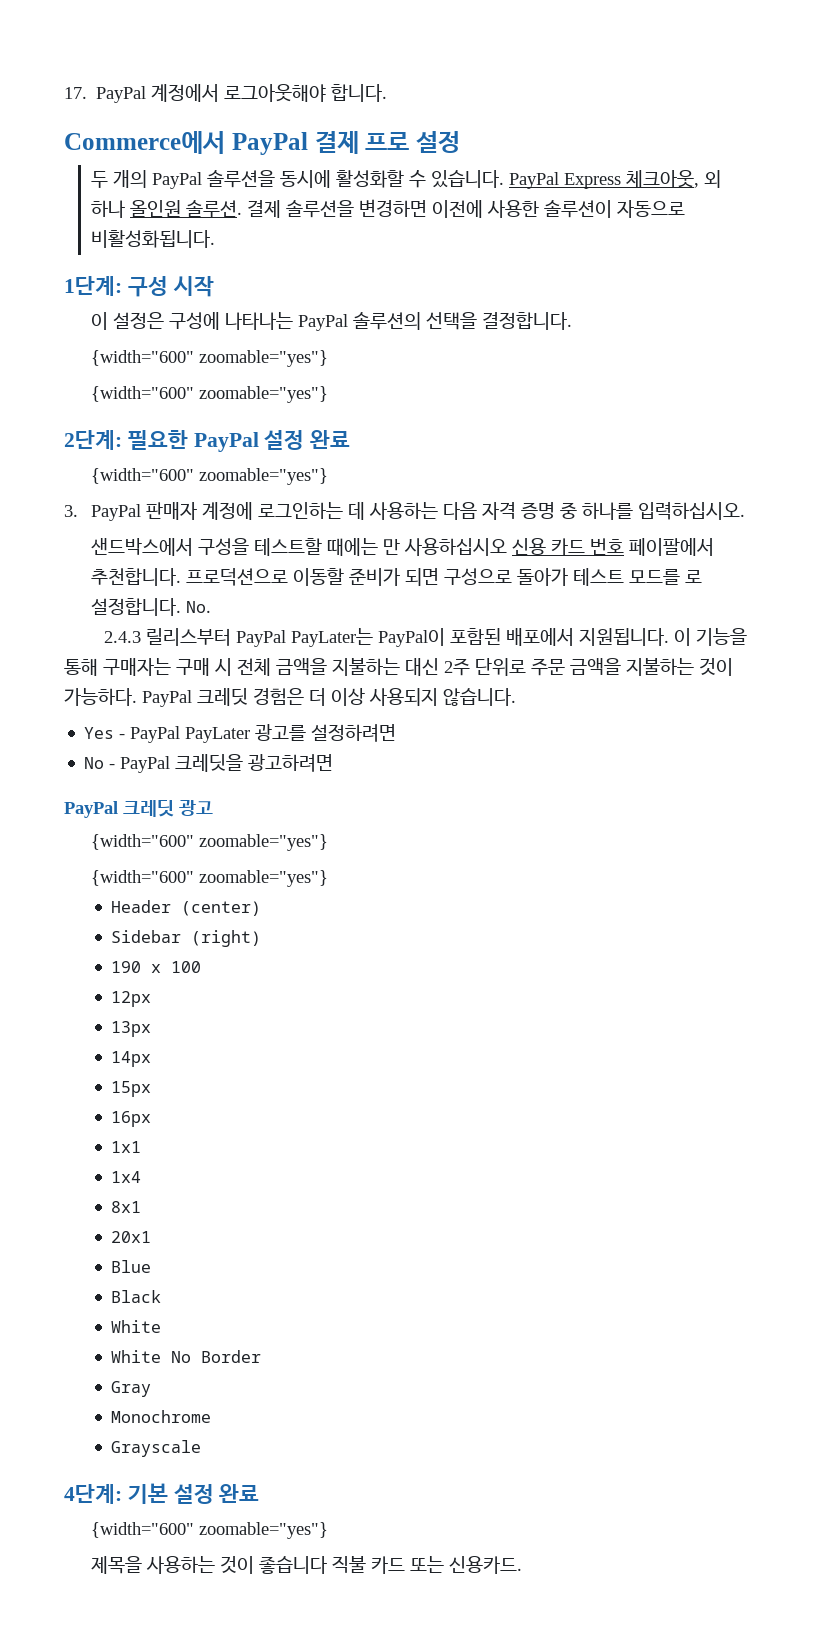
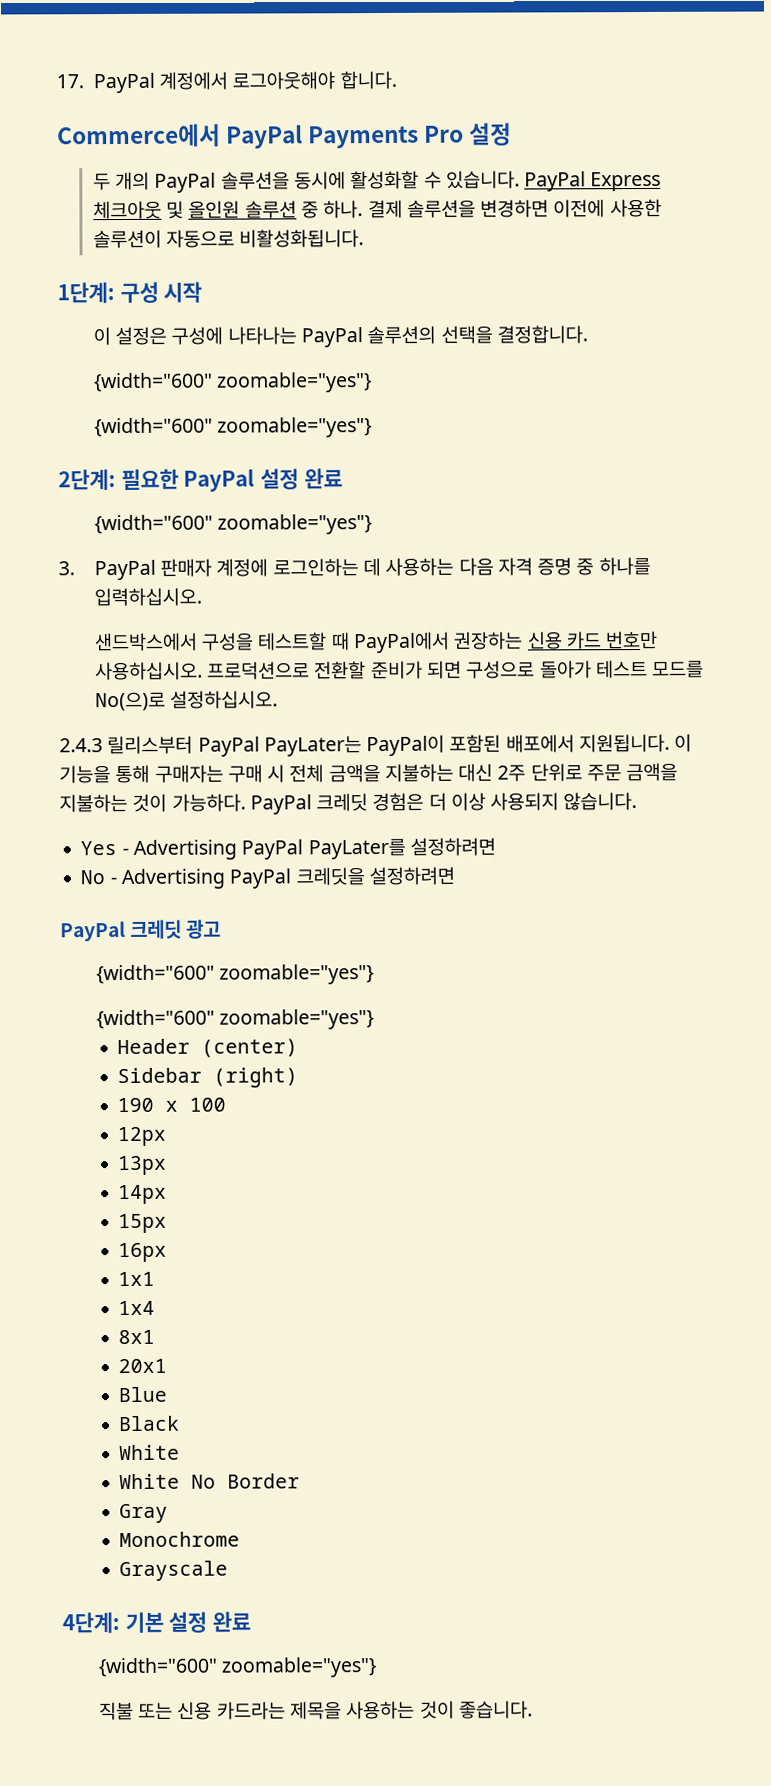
[314,131,410,154] 결제 프로 -> [308,125,465,149] Payments Pro
[625,170,721,188] [90,200,242,218] 체크아웃, 외 하나 올인원 솔루션. -> [92,200,364,220] 체크아웃 및 올인원 솔루션 중 하나.
[326,538,714,556] [90,568,344,586] 때에는 만 사용하십시오 신용 카드 번호 페이팔에서 추천합니다. 프로덕션으로 이동할 -> [330,630,659,654] [94,661,367,681] 때 PayPal에서 권장하는 신용 카드 번호만 사용하십시오. 프로덕션으로 전환할
[684,570,702,583] [90,598,211,616] 로 설정합니다. No. -> [94,690,279,712] No(으)로 설정하십시오.
[130,724,307,743] PayPal PayLater 광고를 -> [132,838,406,860] Advertising PayPal PayLater를
(116, 766) none -> [120,868,225,890] Advertising
[248,754,334,772] 광고하려면 -> [368,866,455,886] 설정하려면
[90,1556,522,1574] 제목을 사용하는 것이 좋습니다 직불 카드 또는 신용카드. -> [98,1700,533,1721] 직불 또는 신용 카드라는 제목을 사용하는 것이 좋습니다.

